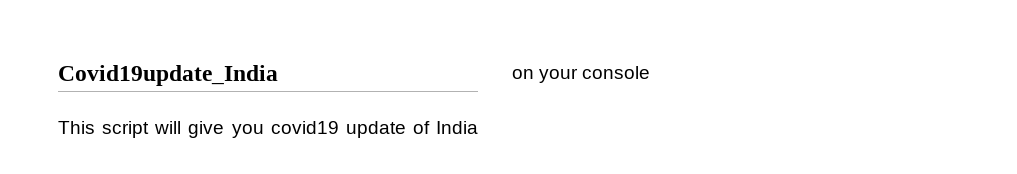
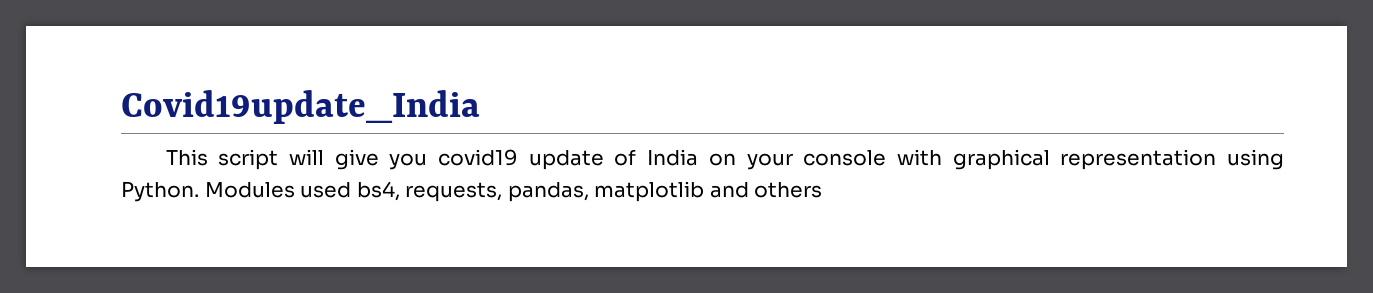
(651, 72) none -> [896,149,1285,170] [121,181,823,202] with graphical representation using Python. Modules used bs4, requests, pandas, matplotlib and others

